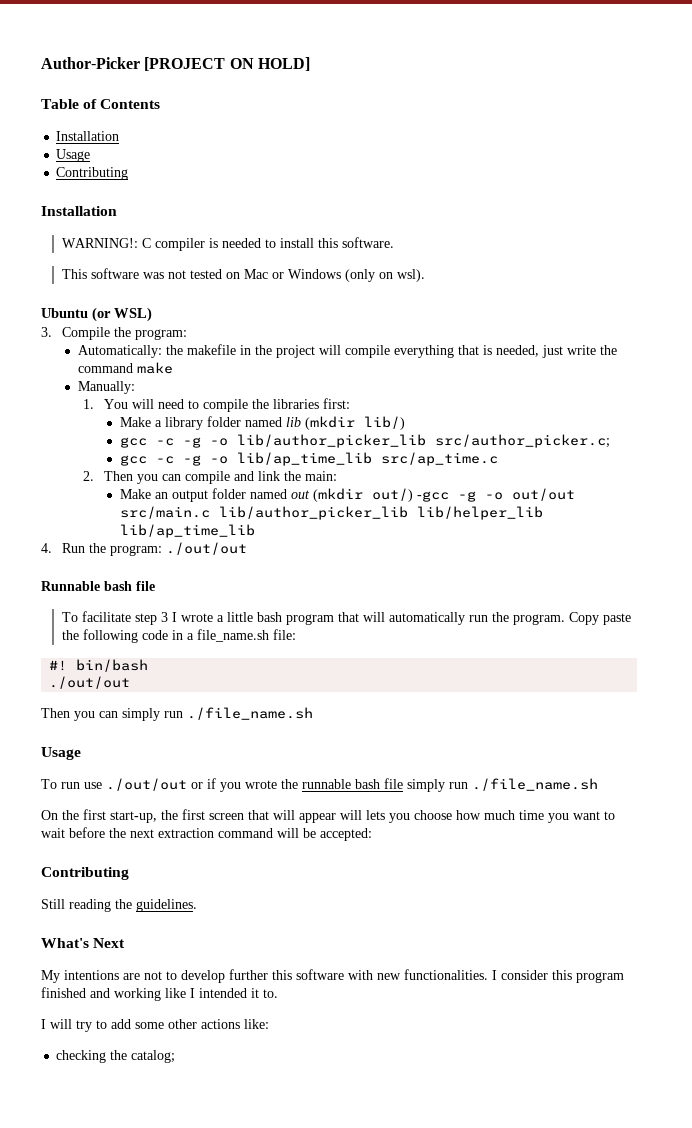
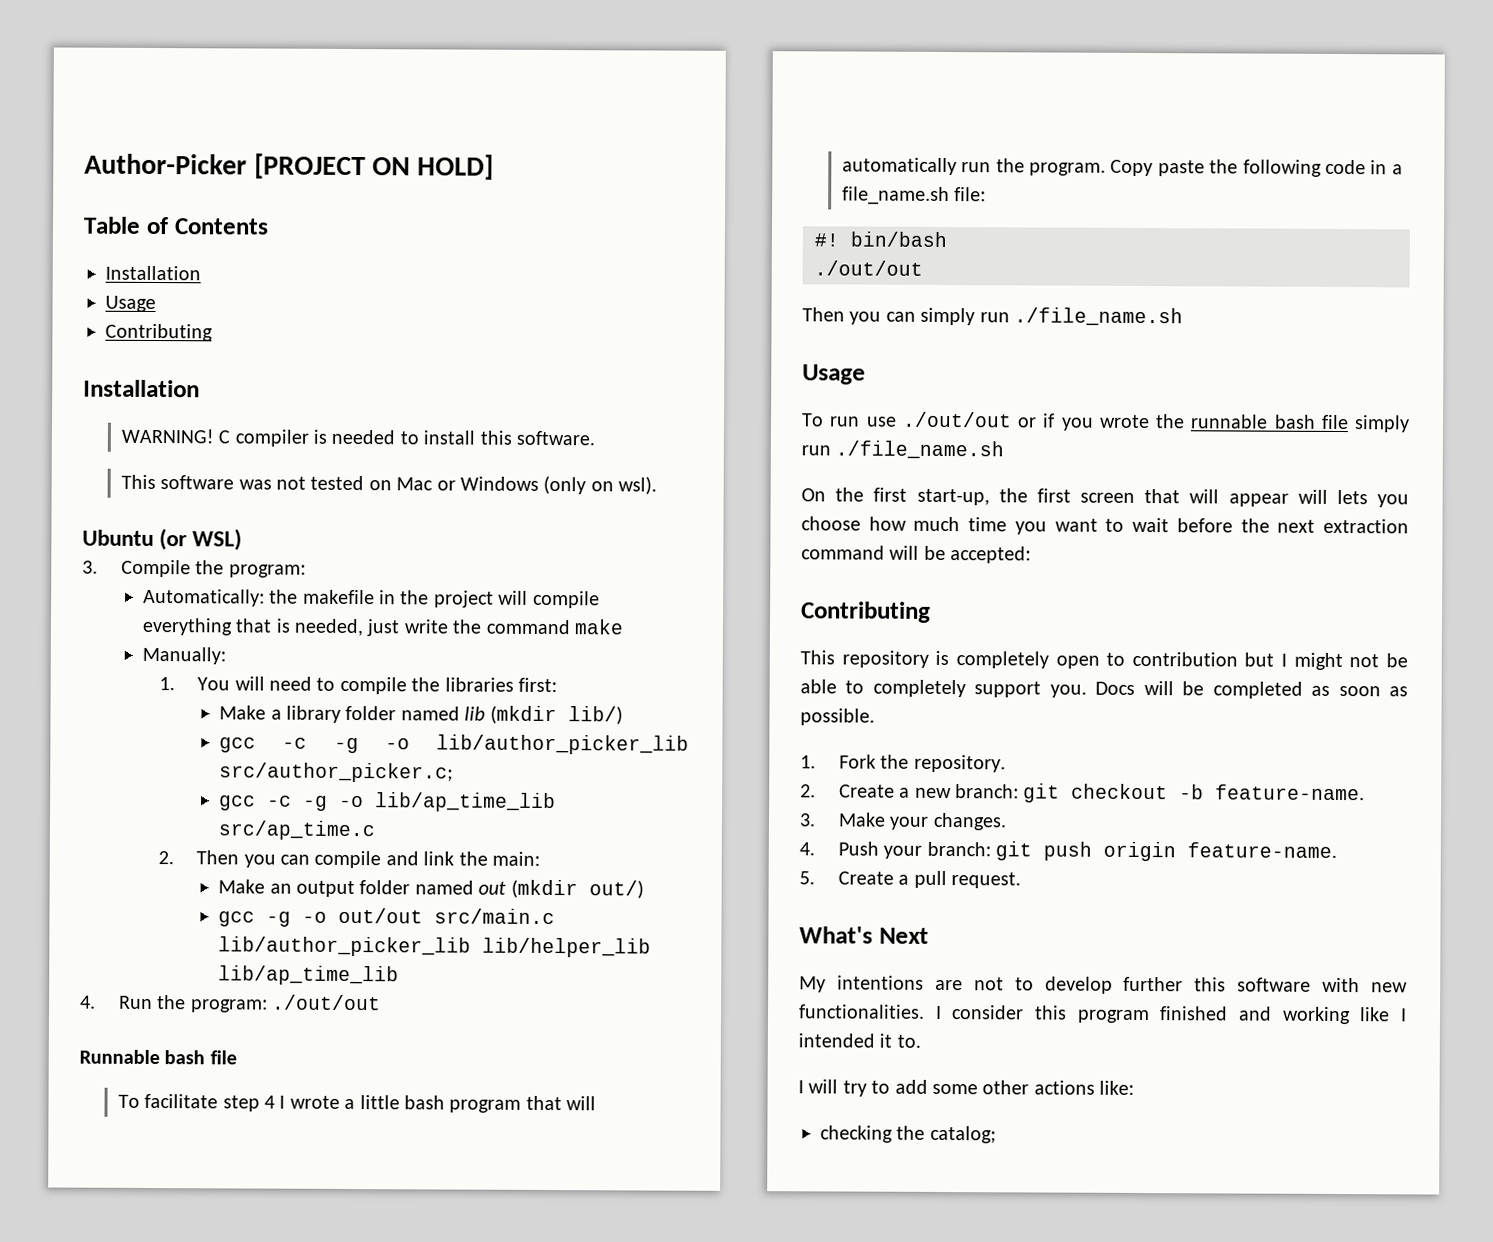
[62,238,139,248] WARNING!: -> [120,428,214,444] WARNING!
[416,491,449,502] -gcc -> [218,911,256,927] // gcc
[161,612,169,622] 3 -> [263,1095,275,1109] 4
[41,899,197,912] Still reading the guidelines. -> [800,650,1408,671] [800,679,1408,699] [800,708,875,726] [800,754,1006,773] [800,783,1366,803] [799,812,1007,831] [799,841,1337,862] [799,870,1021,889] This repository is completely open to contribution but I might not be able to completely support you. Docs will be completed as soon as possible. // 1. Fork the repository. // 2. Create a new branch: git checkout -b feature-name. // 3. Make your changes. // 4. Push your branch: git push origin feature-name. // 5. Create a pull request.

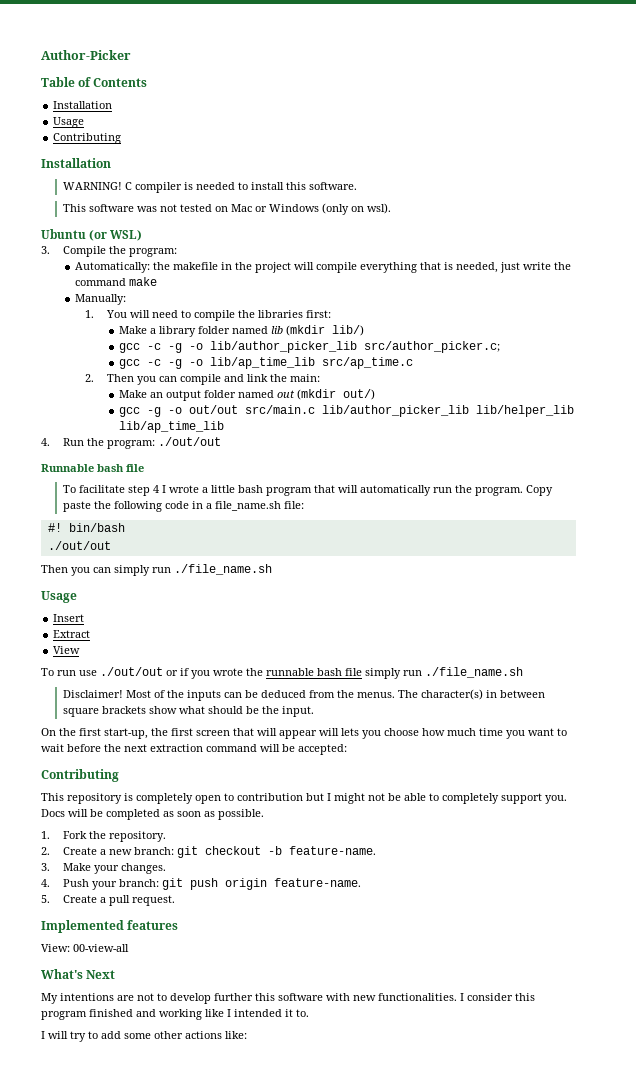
[253,153,494,180] [PROJECT ON HOLD] -> (131, 55) none
(866, 374) none -> [53,614,85,622] [53,630,91,638] [53,646,81,654] // Insert // Extract // View
(1005, 450) none -> [62,689,545,701] [62,706,314,717] // Disclaimer! Most of the inputs can be deduced from the menus. The character(s) in between square brackets show what should be the input.
(1021, 880) none -> [41,920,179,933] [41,944,129,952] // Implemented features // View: 00-view-all
[820,1125,996,1144] // checking the catalog; -> (247, 1035) none

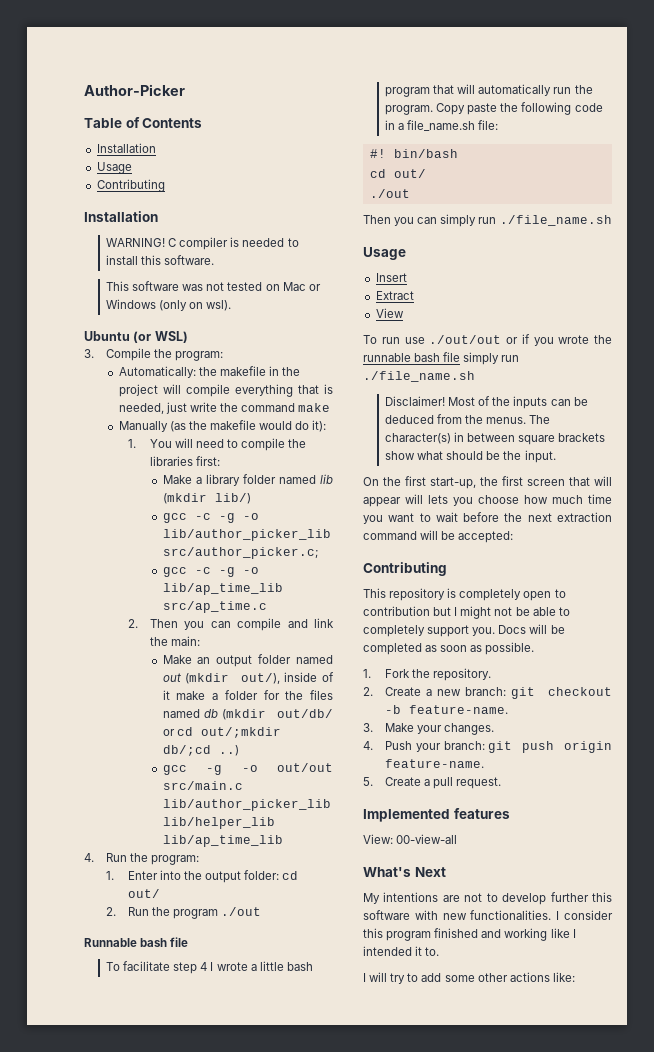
[75,294,127,305] Manually: -> [118,420,327,432] Manually (as the makefile would do it):
[343,389,376,400] out/) -> [240,672,334,684] [162,690,333,700] [162,709,333,720] [162,727,281,738] [162,745,239,756] out/), inside of it make a folder for the files named db (mkdir out/db/ or cd out/;mkdir db/;cd ..)
[157,437,221,446] ./out/out -> [105,870,299,883] [127,889,160,898] [105,907,262,919] // 1. Enter into the output folder: cd out/ // 2. Run the program ./out
[47,541,111,550] ./out/out -> [369,169,426,178] [369,189,410,198] cd out/ // ./out

